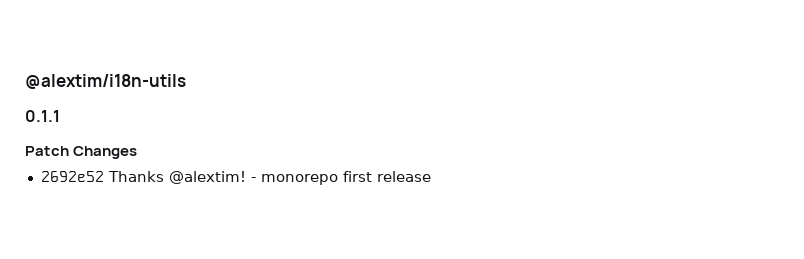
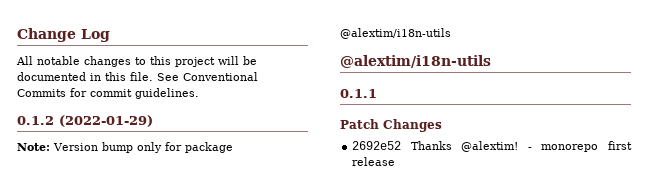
(25, 81) none -> [17,28,110,42] [16,56,257,67] [17,72,258,81] [17,88,199,99] [17,115,153,127] [17,142,233,153] [340,28,451,39] Change Log // All notable changes to this project will be documented in this file. See Conventional Commits for commit guidelines. // 0.1.2 (2022-01-29) // Note: Version bump only for package @alextim/i18n-utils //

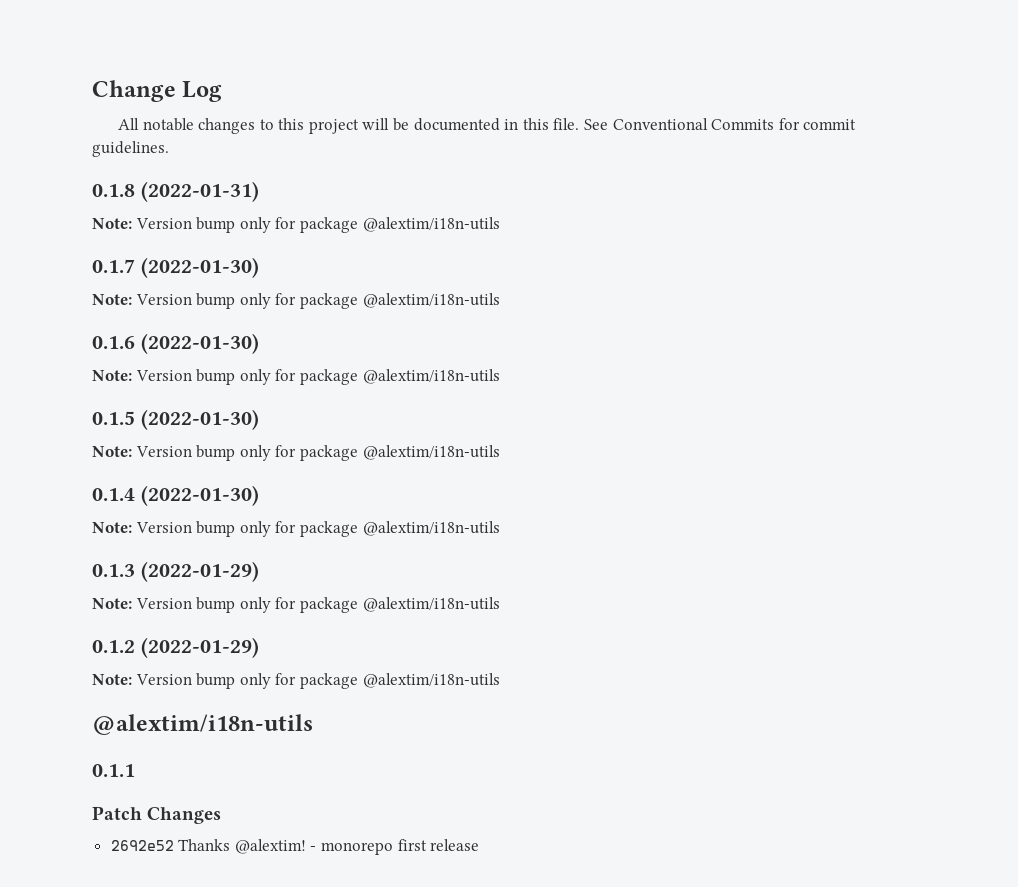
(199, 93) none -> [92,181,259,202] [92,217,500,233] [92,257,259,278] [92,293,500,309] [92,333,259,354] [92,369,500,385] [92,409,259,430] [92,445,500,461] [92,485,259,506] [92,521,500,537] [92,561,259,582] [92,597,500,613] // 0.1.8 (2022-01-31) // Note: Version bump only for package @alextim/i18n-utils // 0.1.7 (2022-01-30) // Note: Version bump only for package @alextim/i18n-utils // 0.1.6 (2022-01-30) // Note: Version bump only for package @alextim/i18n-utils // 0.1.5 (2022-01-30) // Note: Version bump only for package @alextim/i18n-utils // 0.1.4 (2022-01-30) // Note: Version bump only for package @alextim/i18n-utils // 0.1.3 (2022-01-29) // Note: Version bump only for package @alextim/i18n-utils

